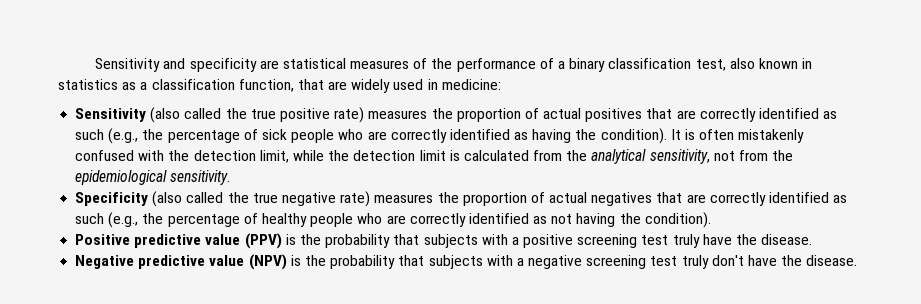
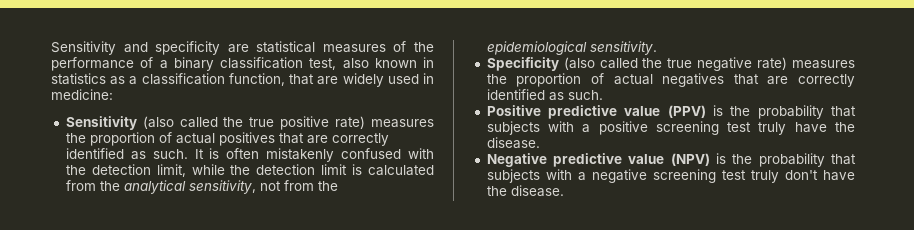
[75,128,667,144] such (e.g., the percentage of sick people who are correctly identified as having the condition). -> [152,149,188,159] such.
[75,212,711,228] such (e.g., the percentage of healthy people who are correctly identified as not having the condition). -> [567,90,603,100] such.

